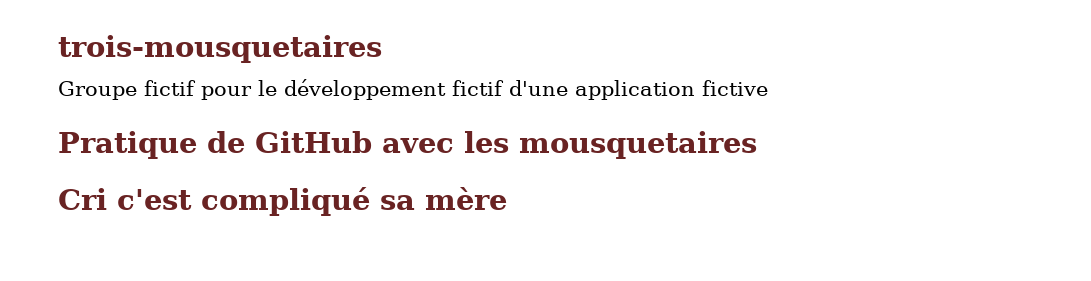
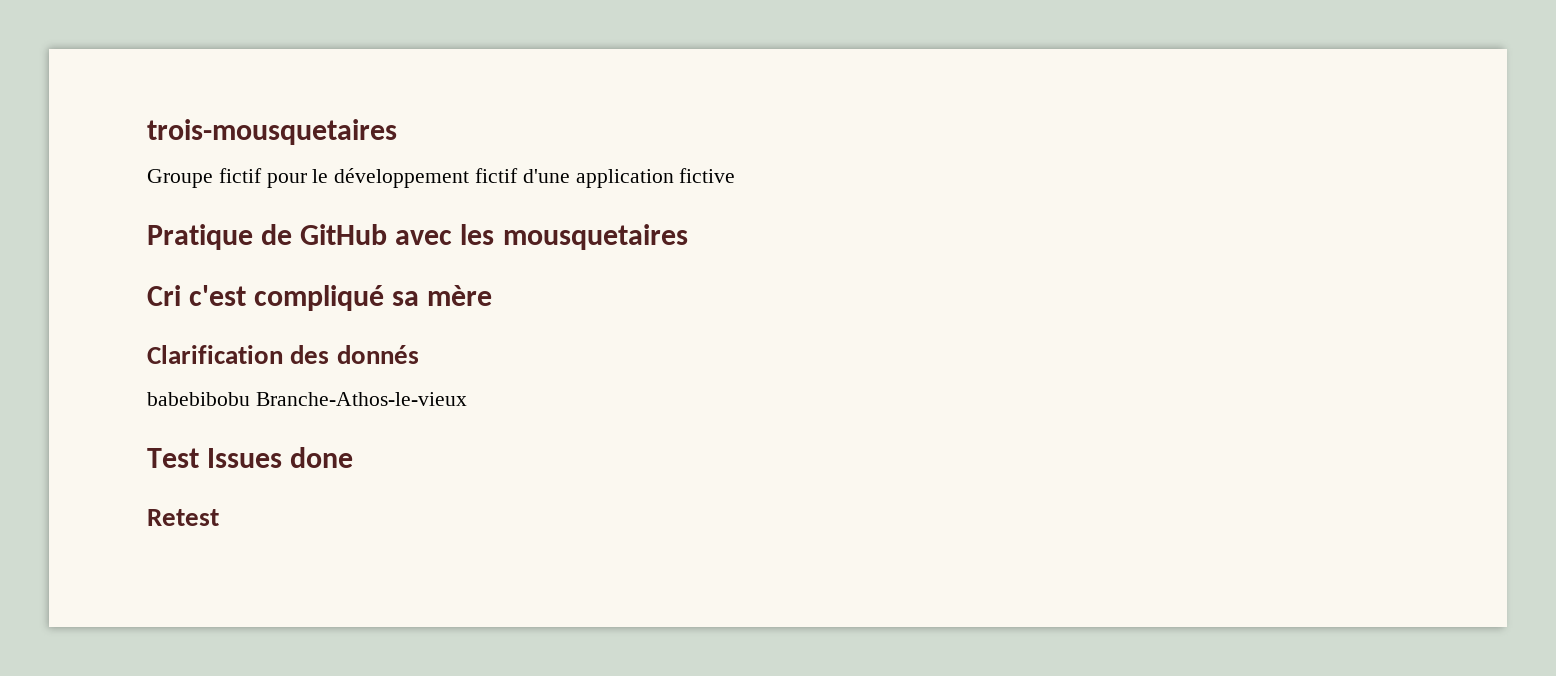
(507, 198) none -> [147,345,419,364] [147,392,467,406] [147,447,354,468] [147,509,219,526] // Clarification des donnés // babebibobu Branche-Athos-le-vieux // Test Issues done // Retest

